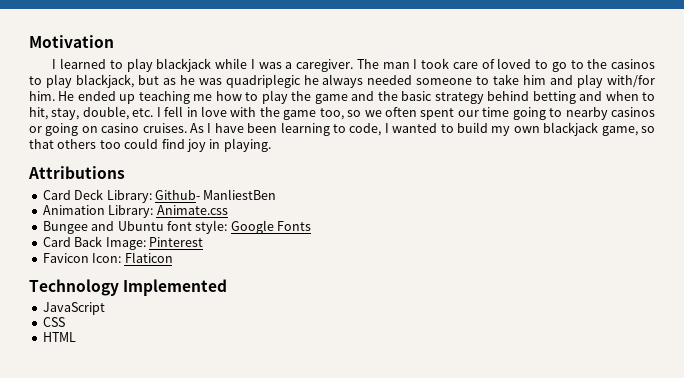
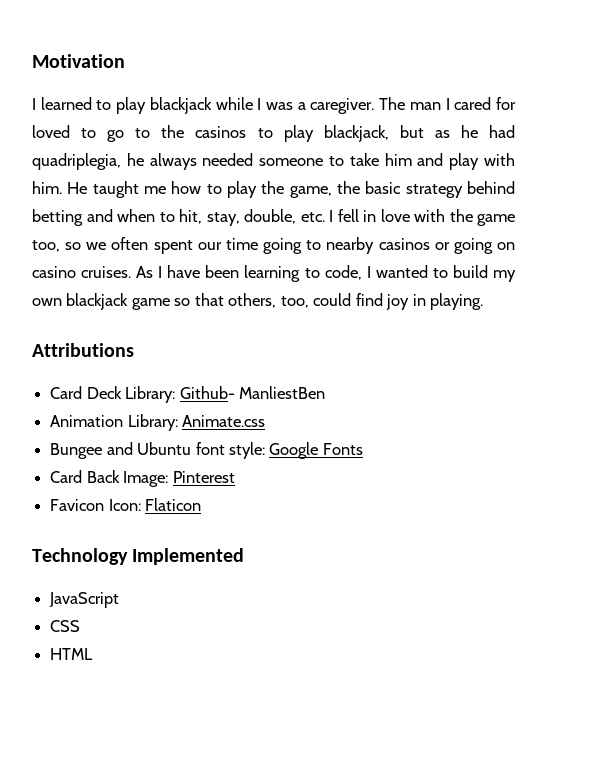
[421,58,495,69] took care of -> [454,97,516,110] cared for
[198,74,301,88] was quadriplegic -> [488,125,515,138] [32,153,121,170] had quadriplegia,
[607,75,656,88] with/for -> [484,153,516,166] with
[77,91,190,104] ended up teaching -> [92,181,139,198] taught
[314,91,375,104] game and -> [289,186,332,198] game,
[601,126,638,136] game, -> [131,298,170,310] game
[57,139,121,149] others too -> [228,293,309,308] others, too,

